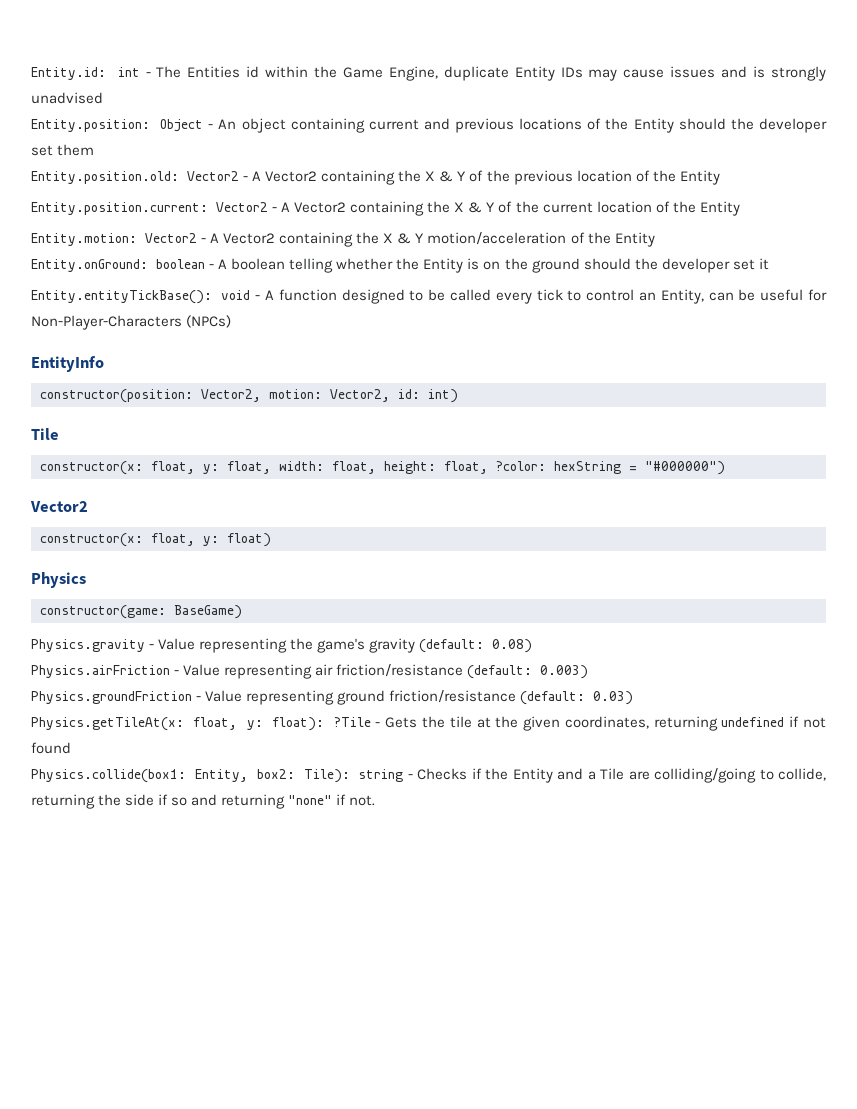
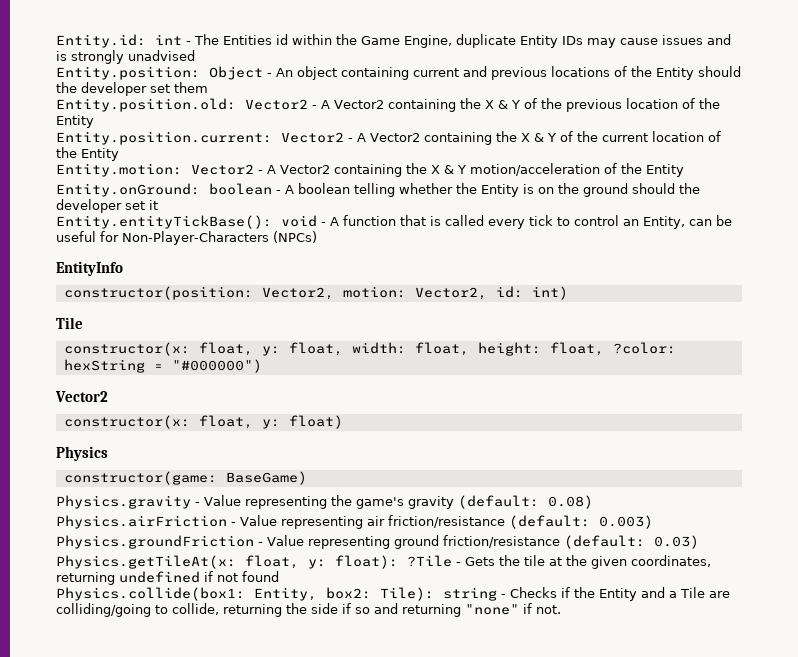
[341,289,446,304] designed to be -> [400,215,441,226] that is

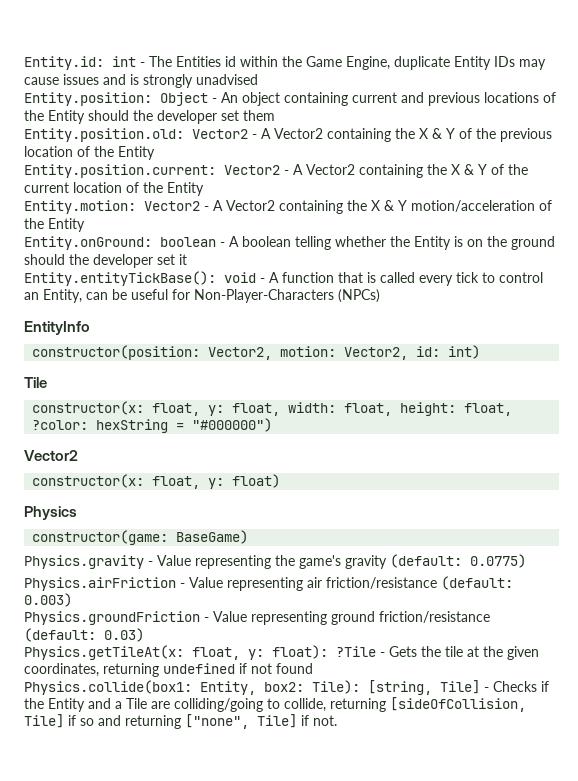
[548,495,593,509] 0.08) -> [470,554,526,568] 0.0775)
[443,587,497,601] string -> [368,680,480,695] [string, Tile]
[286,603,338,614] the side -> [390,697,526,712] [24,714,64,728] [sideOfCollision, Tile]
[465,604,519,615] "none" -> [185,714,297,729] ["none", Tile]

